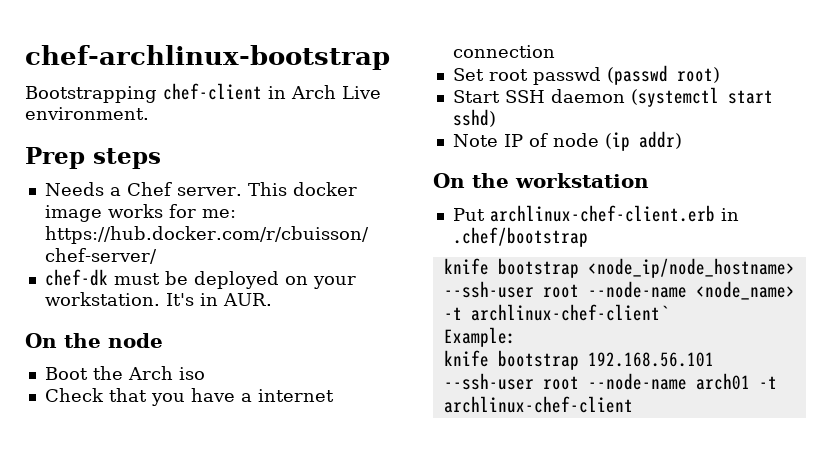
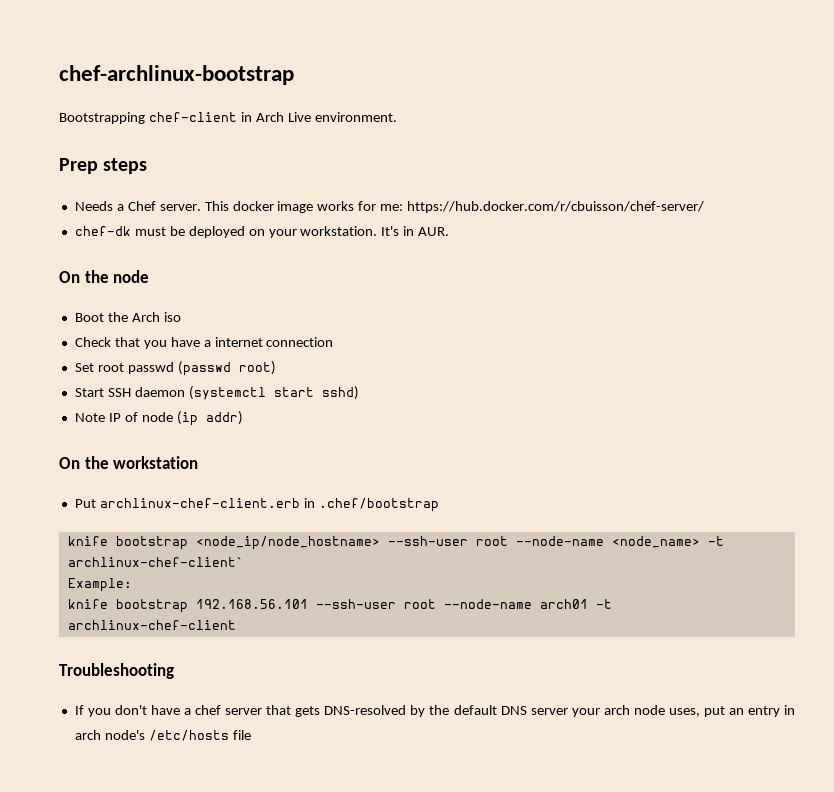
(633, 404) none -> [59,663,174,679] [74,705,795,717] [74,730,251,741] // Troubleshooting // If you don't have a chef server that gets DNS-resolved by the default DNS server your arch node uses, put an entry in arch node's /etc/hosts file

